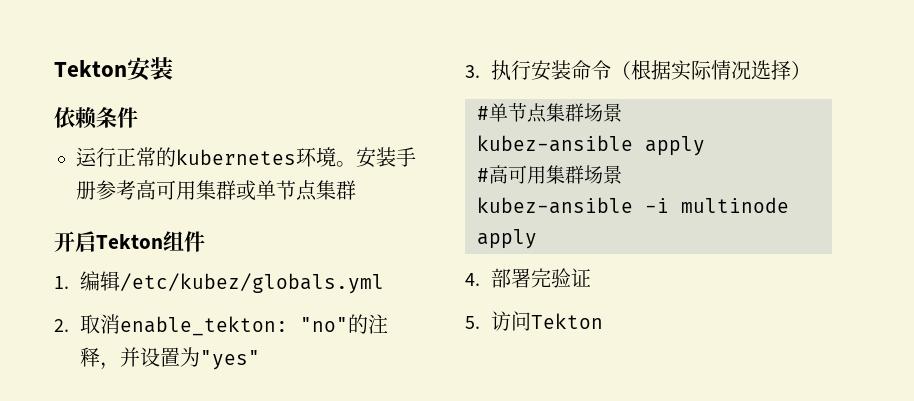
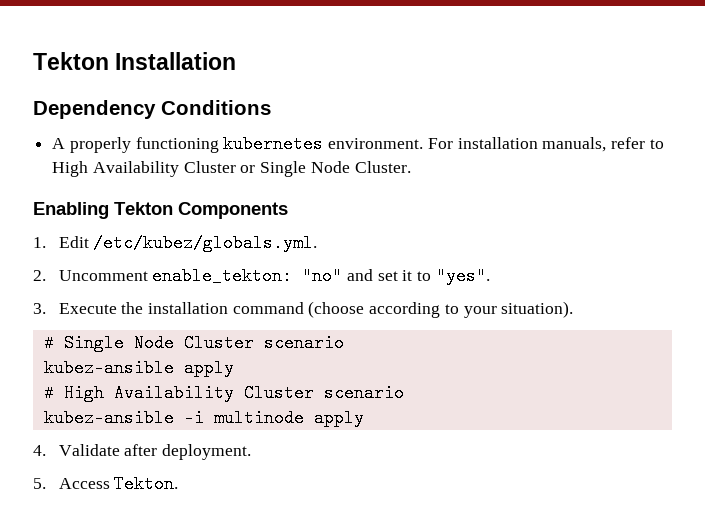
[54,57,173,81] [54,107,138,129] [76,147,416,168] [76,180,356,201] [54,231,205,252] Tekton安装 // 依赖条件 // 运行正常的kubernetes环境。安装手册参考高可用集群或单节点集群 // 开启Tekton组件 -> [33,52,237,70] [33,100,271,119] [52,135,664,153] [52,161,411,177] [33,202,288,219] Tekton Installation // Dependency Conditions // A properly functioning kubernetes environment. For installation manuals, refer to High Availability Cluster or Single Node Cluster. // Enabling Tekton Components
[79,271,384,294] 编辑/etc/kubez/globals.yml -> [58,234,318,252] Edit /etc/kubez/globals.yml.
[79,314,120,334] 取消 -> [58,270,148,281] Uncomment
[347,314,388,334] [79,347,260,370] [465,60,811,81] [477,102,622,123] 的注释，并设置为"yes" // 3.执行安装命令（根据实际情况选择） // #单节点集群场景 -> [346,267,490,285] [33,301,574,318] [43,334,344,352] and set it to "yes". // 3. Execute the installation command (choose according to your situation). // # Single Node Cluster scenario
[489,165,622,184] 高可用集群场景 -> [63,384,404,402] High Availability Cluster scenario
[490,268,591,288] 部署完验证 -> [58,444,251,460] Validate after deployment.
[490,311,603,331] 访问Tekton -> [58,475,179,493] Access Tekton.

